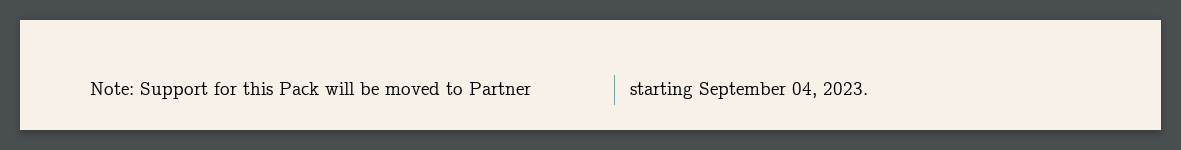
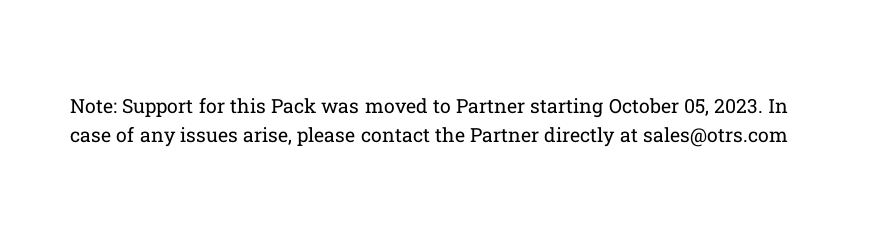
[325,82,379,95] will be -> [321,102,360,114] was
[699,82,868,99] September 04, 2023. -> [608,98,789,116] [70,126,788,147] October 05, 2023. In case of any issues arise, please contact the Partner directly at sales@otrs.com

